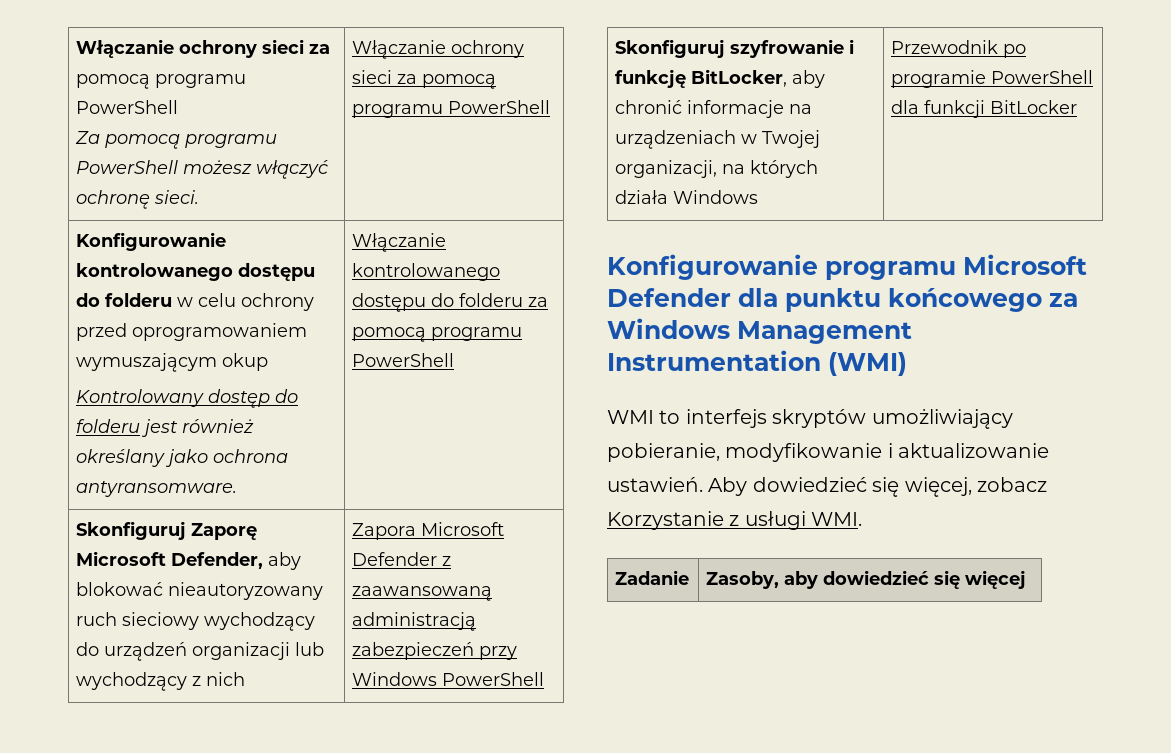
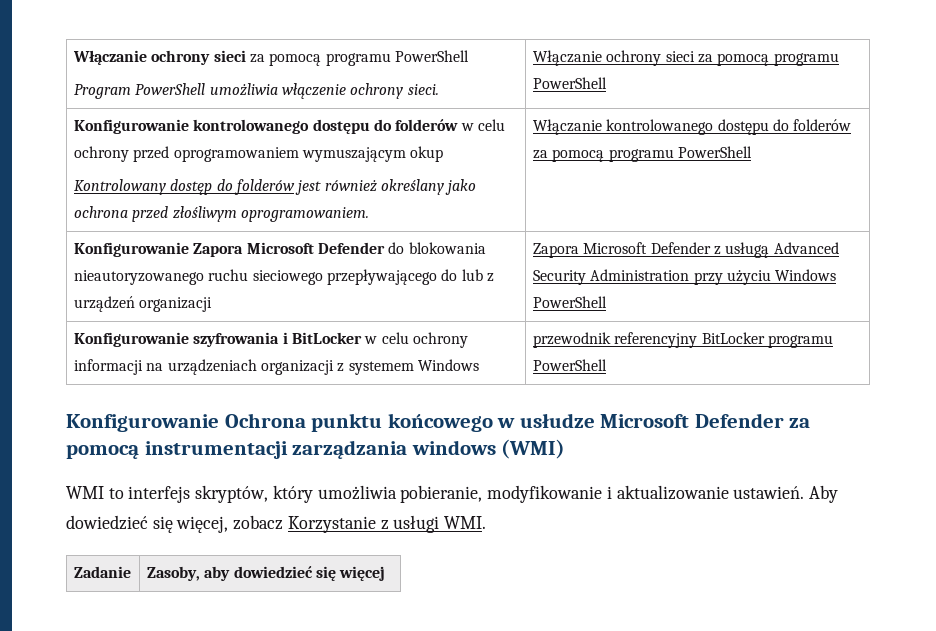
[76,39,331,58] [76,74,247,89] [76,100,179,114] [75,131,278,149] [76,160,329,179] [76,190,151,209] Włączanie ochrony sieci za pomocą programu PowerShell // Za pomocą programu PowerShell możesz włączyć ochronę -> [72,50,469,66] [73,83,404,99] Włączanie ochrony sieci za pomocą programu PowerShell // Program PowerShell umożliwia włączenie ochrony
[105,293,173,307] folderu -> [395,119,459,131] folderów
[76,419,141,433] folderu -> [233,179,295,195] folderów
[76,481,238,497] antyransomware. -> [132,206,369,222] przed złośliwym oprogramowaniem.
[459,293,549,307] [352,327,523,342] [352,353,455,367] [76,521,258,540] [76,551,302,570] [76,582,324,600] [76,612,316,631] [76,642,325,661] [76,672,246,691] [352,522,505,540] [352,552,452,566] [352,586,493,601] [352,612,477,631] [352,642,518,660] [352,672,545,686] [615,39,855,58] [615,69,826,88] [615,100,813,118] [615,130,821,149] [615,160,819,178] [615,190,759,204] [891,40,1027,58] [891,70,1094,88] [891,100,1078,118] [607,254,1087,280] [607,288,1078,312] [607,318,912,344] [607,350,821,371] folderu za pomocą programu PowerShell // Skonfiguruj Zaporę Microsoft Defender, aby blokować nieautoryzowany ruch sieciowy wychodzący do urządzeń organizacji lub wychodzący z nich | Zapora Microsoft Defender z zaawansowaną administracją zabezpieczeń przy Windows PowerShell // Skonfiguruj szyfrowanie i funkcję BitLocker, aby chronić informacje na urządzeniach w Twojej organizacji, na których działa Windows | Przewodnik po programie PowerShell dla funkcji BitLocker // Konfigurowanie programu Microsoft Defender dla punktu końcowego za Windows Management Instrumentation -> [793,119,852,131] [532,146,752,162] [73,242,486,257] [73,269,494,285] [73,296,213,312] [532,242,839,258] [532,269,837,285] [532,296,607,308] [73,332,468,348] [73,359,479,375] [532,332,833,348] [532,359,607,371] [66,413,811,432] [66,440,496,459] folderów za pomocą programu PowerShell // Konfigurowanie Zapora Microsoft Defender do blokowania nieautoryzowanego ruchu sieciowego przepływającego do lub z urządzeń organizacji | Zapora Microsoft Defender z usługą Advanced Security Administration przy użyciu Windows PowerShell // Konfigurowanie szyfrowania i BitLocker w celu ochrony informacji na urządzeniach organizacji z systemem Windows | przewodnik referencyjny BitLocker programu PowerShell // Konfigurowanie Ochrona punktu końcowego w usłudze Microsoft Defender za pomocą instrumentacji zarządzania windows
[772,409,1013,429] skryptów umożliwiający -> [195,485,397,503] skryptów, który umożliwia

